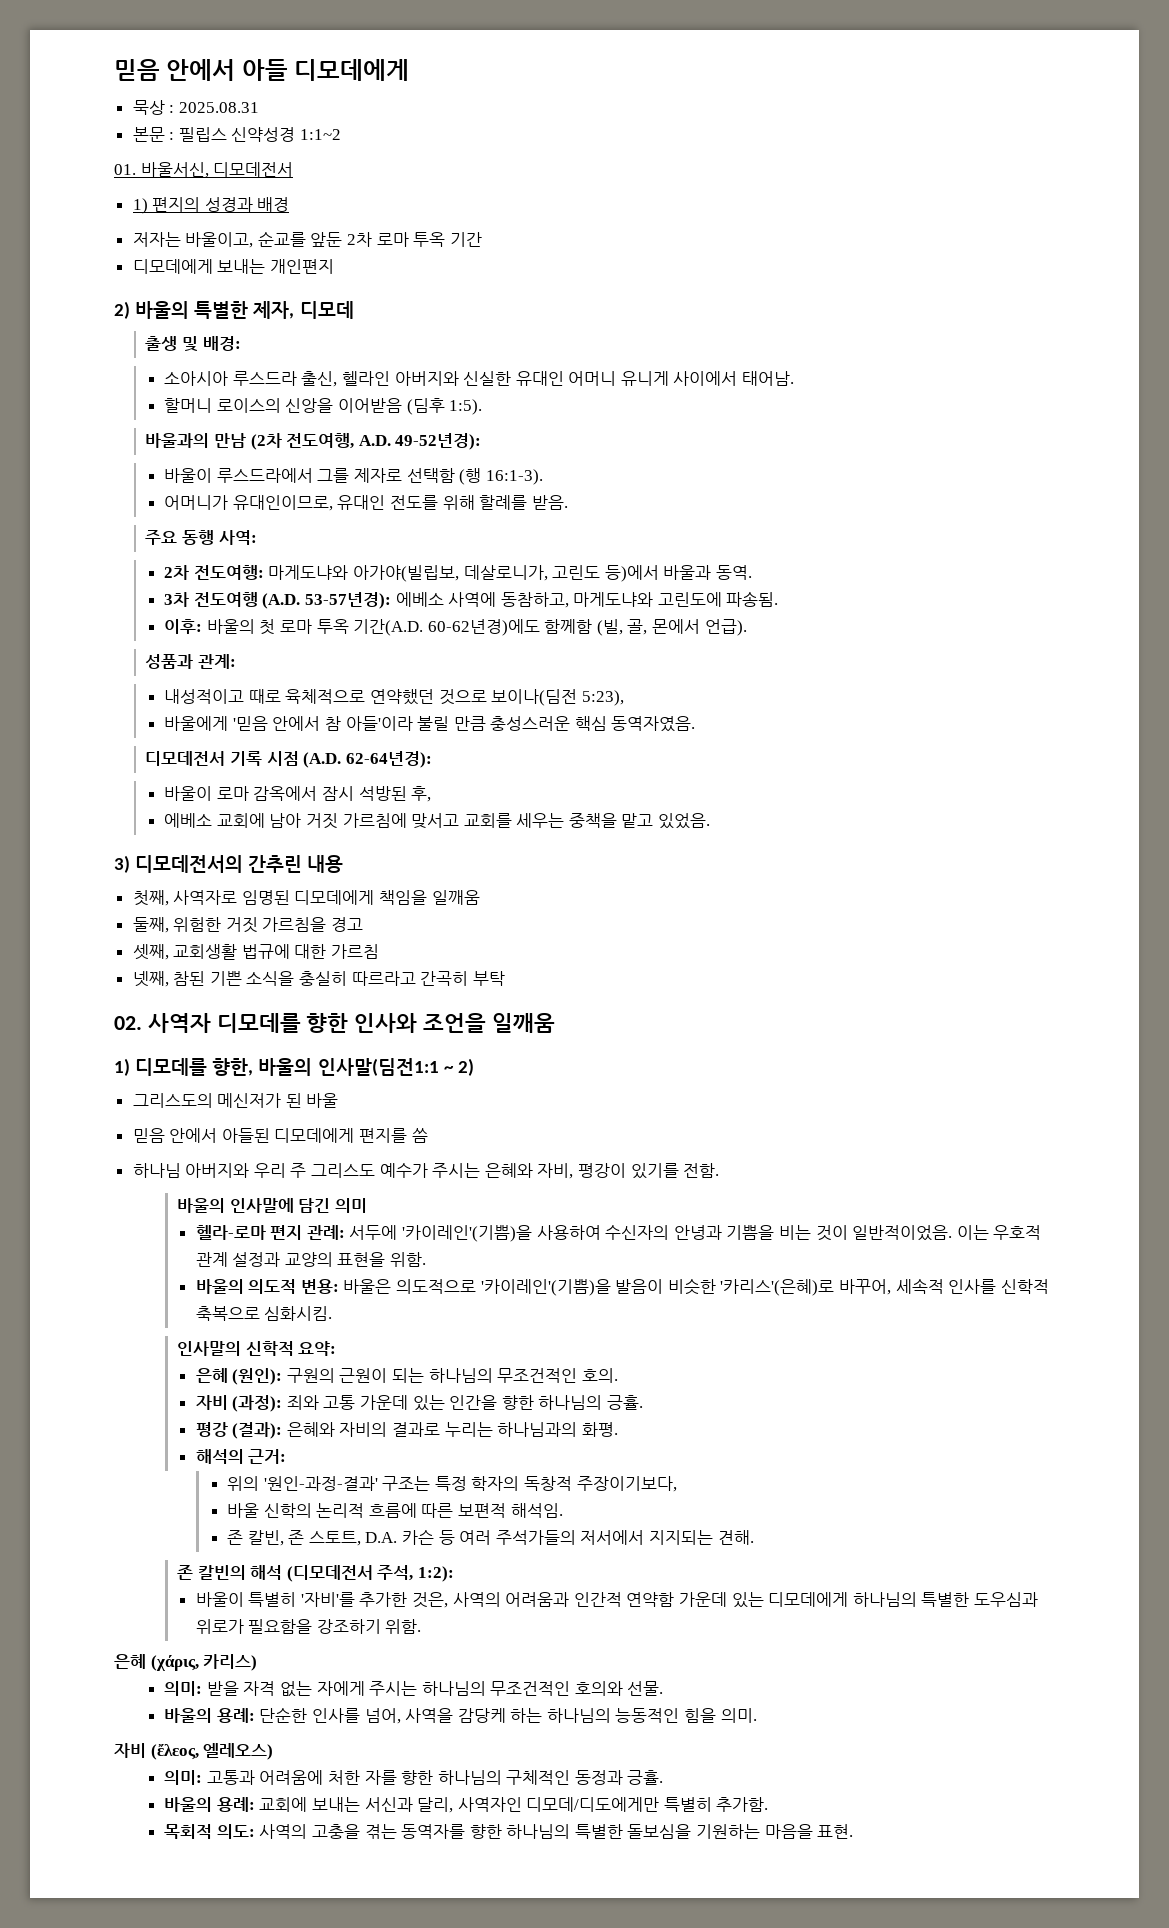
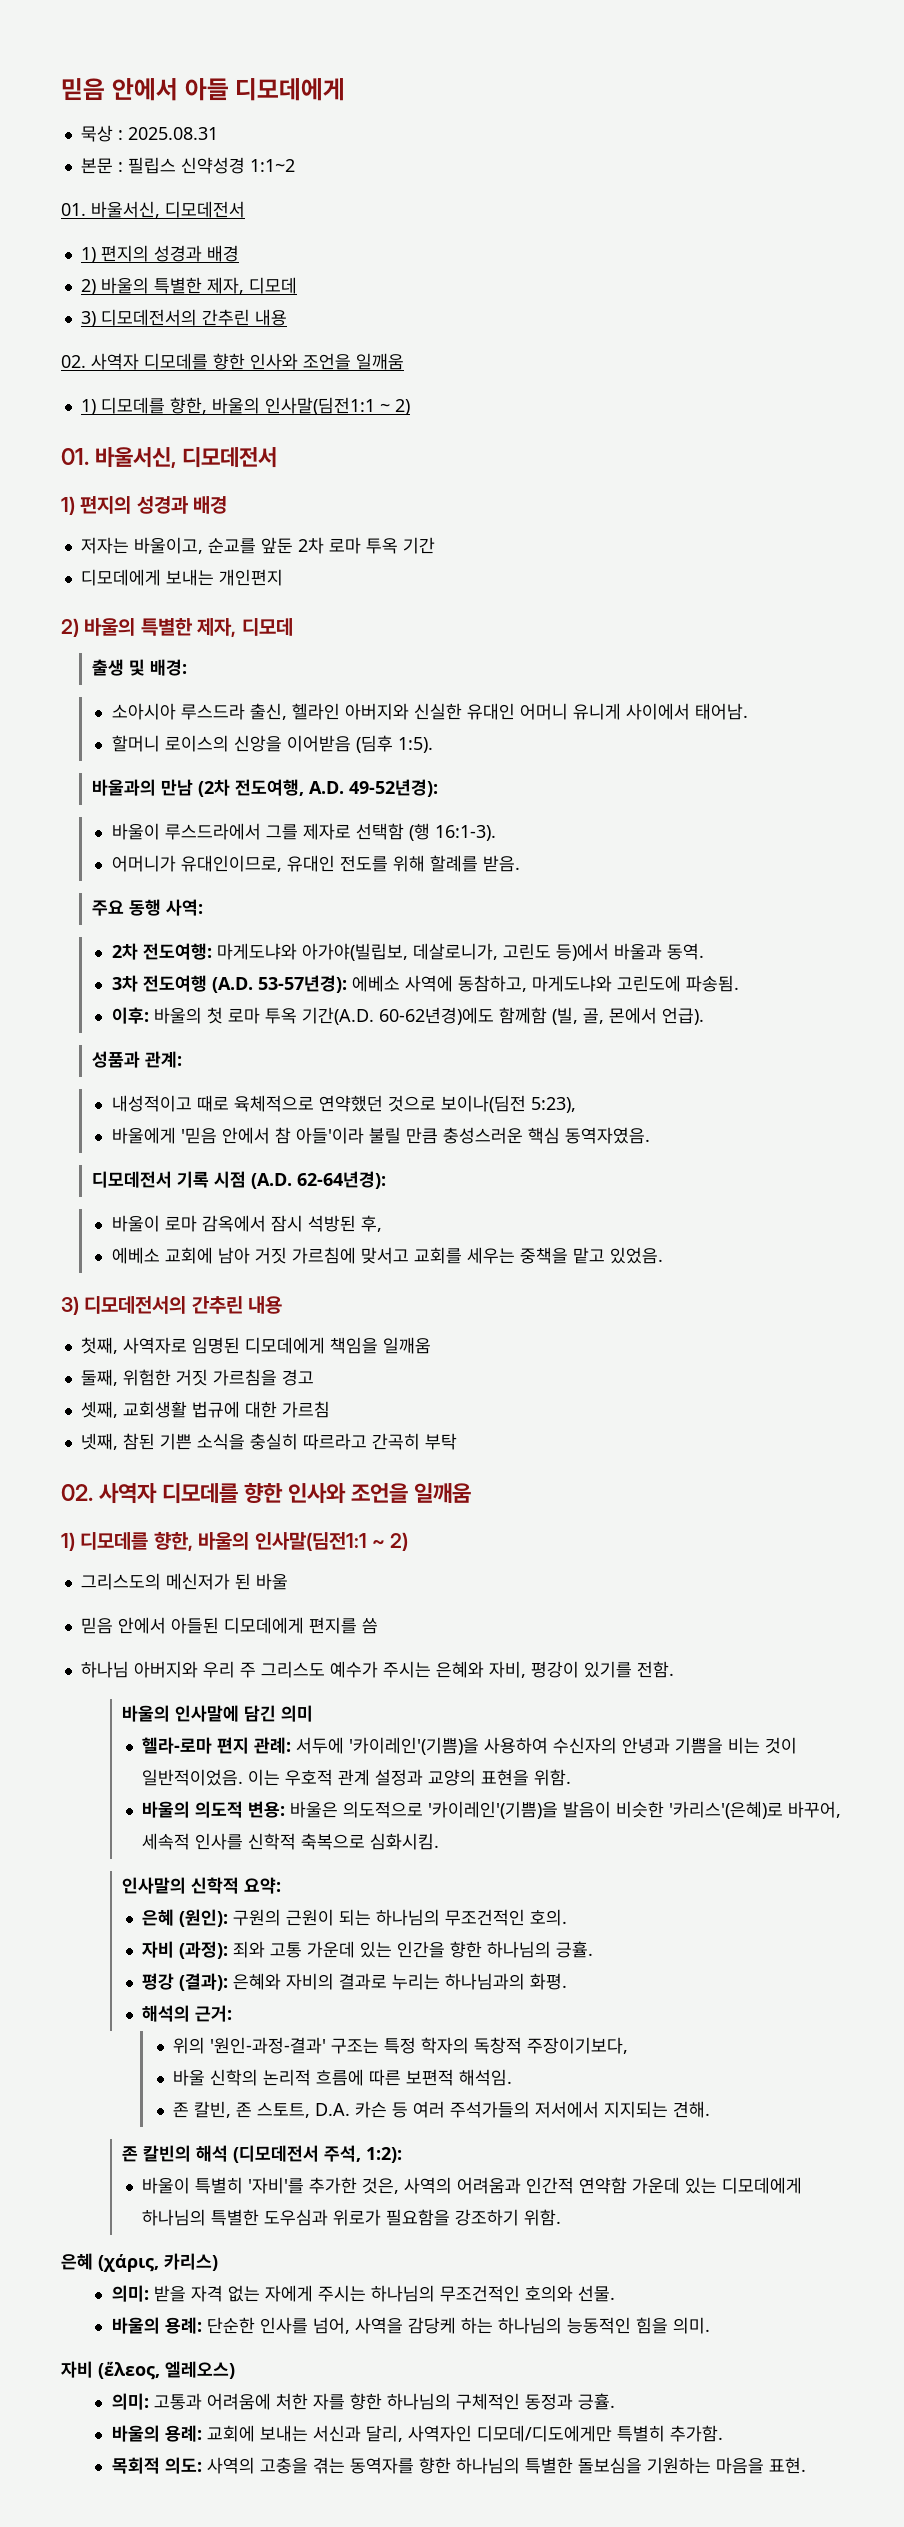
(290, 204) none -> [80,277,297,295] [80,309,287,327] [61,353,404,370] [80,397,410,415] [61,447,278,468] [61,496,228,515] // 2) 바울의 특별한 제자, 디모데 // 3) 디모데전서의 간추린 내용 // 02. 사역자 디모데를 향한 인사와 조언을 일깨움 // 1) 디모데를 향한, 바울의 인사말(딤전1:1 ~ 2) // 01. 바울서신, 디모데전서 // 1) 편지의 성경과 배경

